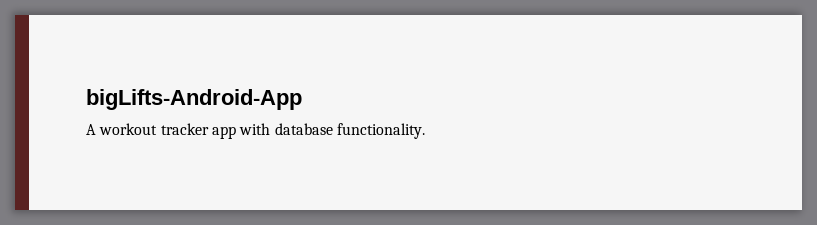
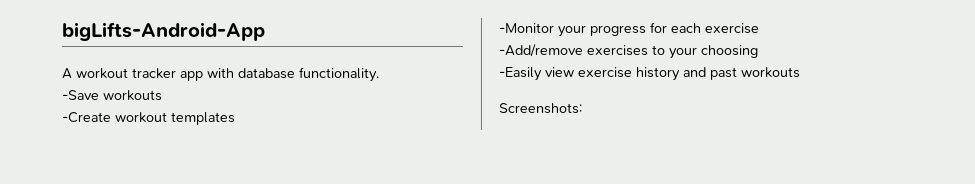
(425, 131) none -> [62,90,162,101] [62,112,235,125] [499,22,759,37] [499,44,758,59] [499,67,800,81] [499,103,582,114] // -Save workouts // -Create workout templates // -Monitor your progress for each exercise // -Add/remove exercises to your choosing // -Easily view exercise history and past workouts // Screenshots:

